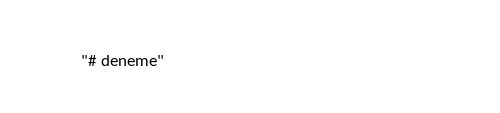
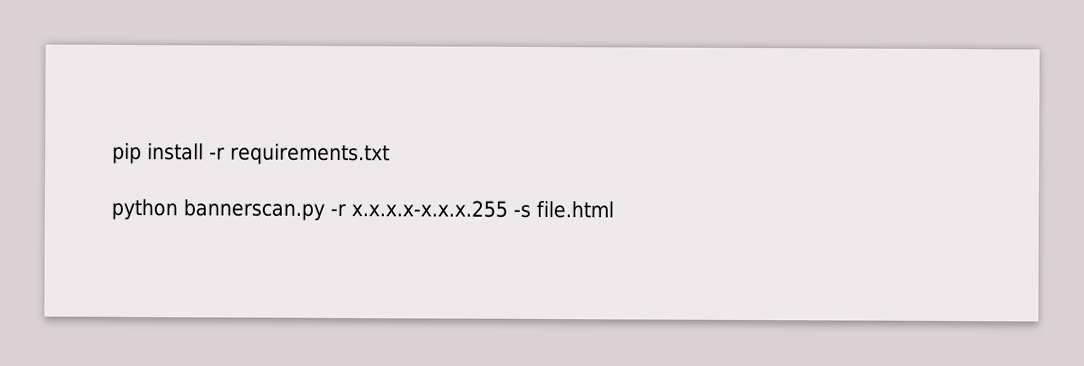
[81,55,164,66] "# deneme" -> [112,142,390,166] [111,198,614,221] pip install -r requirements.txt // python bannerscan.py -r x.x.x.x-x.x.x.255 -s file.html

